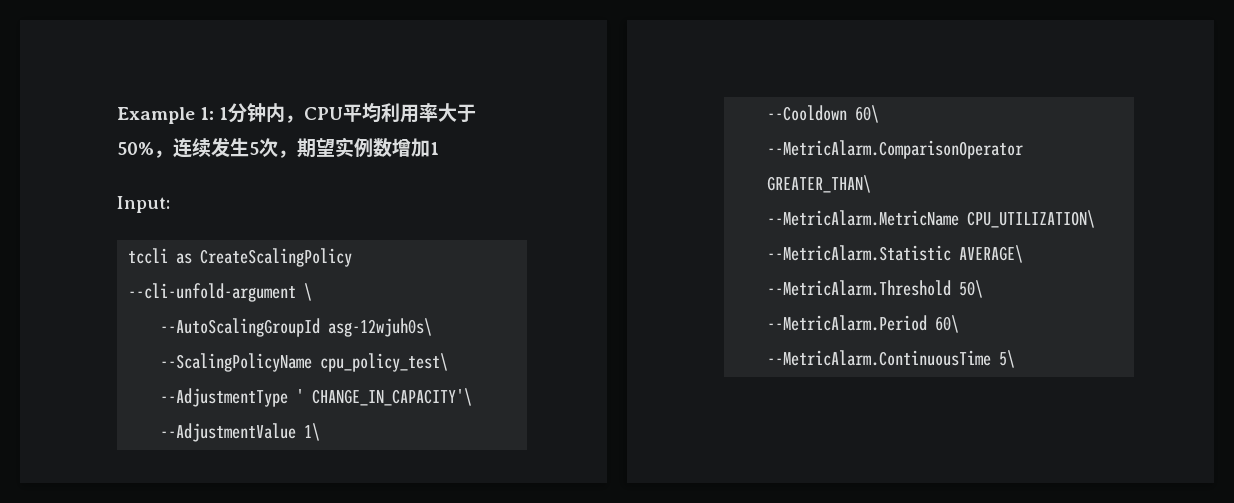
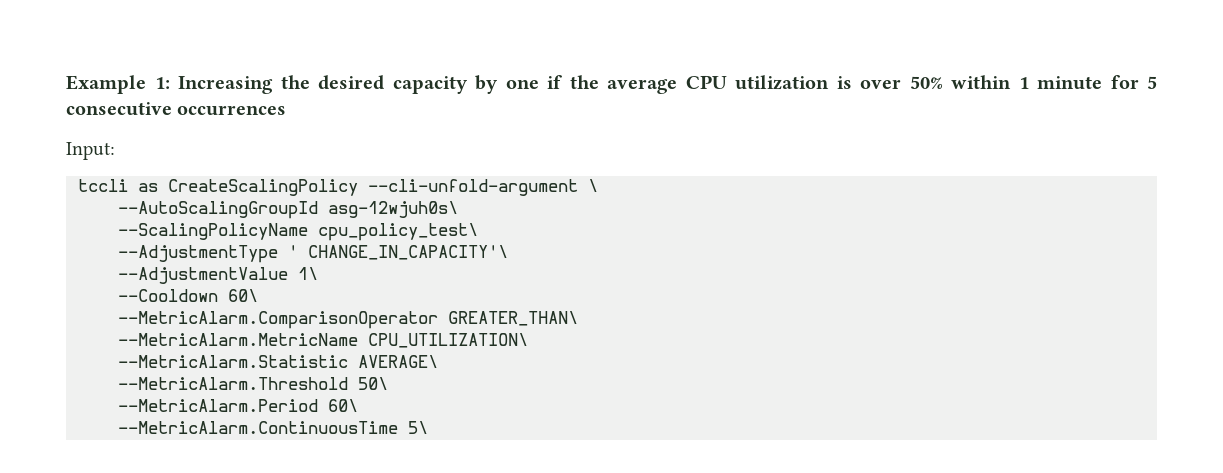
[219,103,477,123] [117,137,439,158] 1分钟内，CPU平均利用率大于50%，连续发生5次，期望实例数增加1 -> [178,75,1157,94] [66,102,287,116] Increasing the desired capacity by one if the average CPU utilization is over 50% within 1 minute for 5 consecutive occurrences

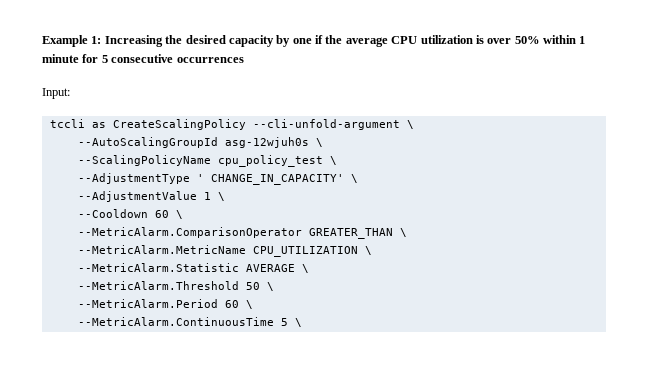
[328,201,458,218] asg-12wjuh0s\ -> [224,137,323,148] asg-12wjuh0s \
[318,223,478,241] cpu_policy_test\ -> [217,155,337,167] cpu_policy_test \
[308,245,508,260] CHANGE_IN_CAPACITY'\ -> [210,174,358,185] CHANGE_IN_CAPACITY' \
[298,267,318,280] 1\ -> [203,192,225,201] 1 \
[228,289,258,302] 60\ -> [154,210,183,219] 60 \
[448,311,578,326] GREATER_THAN\ -> [308,228,407,239] GREATER_THAN \
[368,333,528,348] CPU_UTILIZATION\ -> [252,246,372,257] CPU_UTILIZATION \
[358,355,438,368] AVERAGE\ -> [245,264,309,273] AVERAGE \
[358,377,388,390] 50\ -> [245,282,274,291] 50 \
[328,399,358,412] 60\ -> [224,300,253,309] 60 \
[408,421,428,434] 5\ -> [280,318,302,327] 5 \

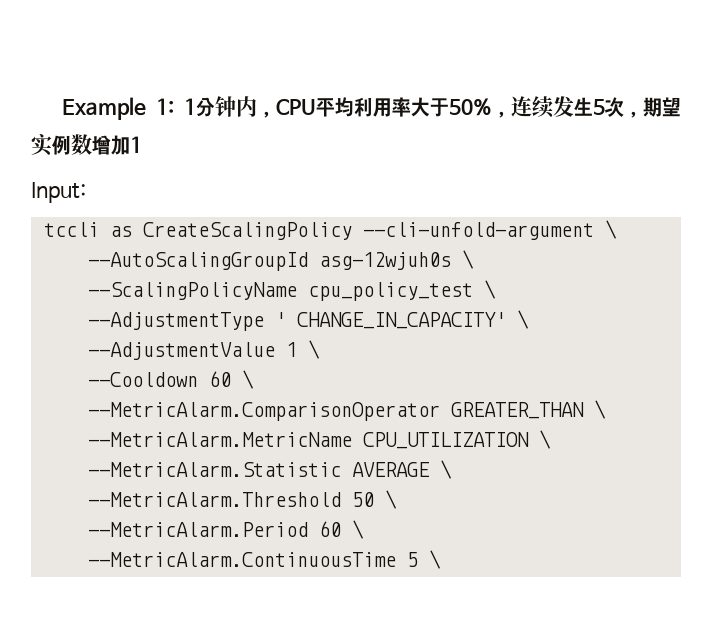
[104,35,586,47] [42,54,244,63] Increasing the desired capacity by one if the average CPU utilization is over 50% within 1 minute for 5 consecutive occurrences -> [183,96,681,118] [31,134,142,156] 1分钟内，CPU平均利用率大于50%，连续发生5次，期望实例数增加1

